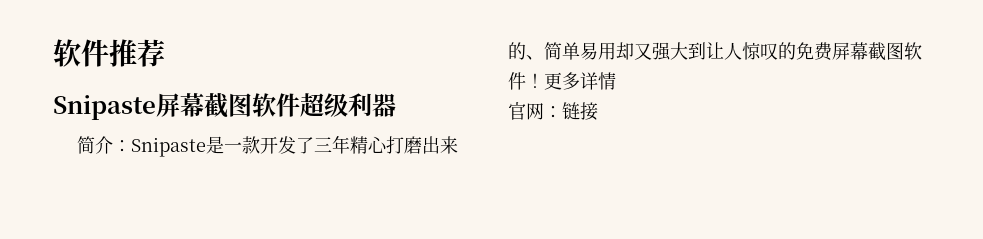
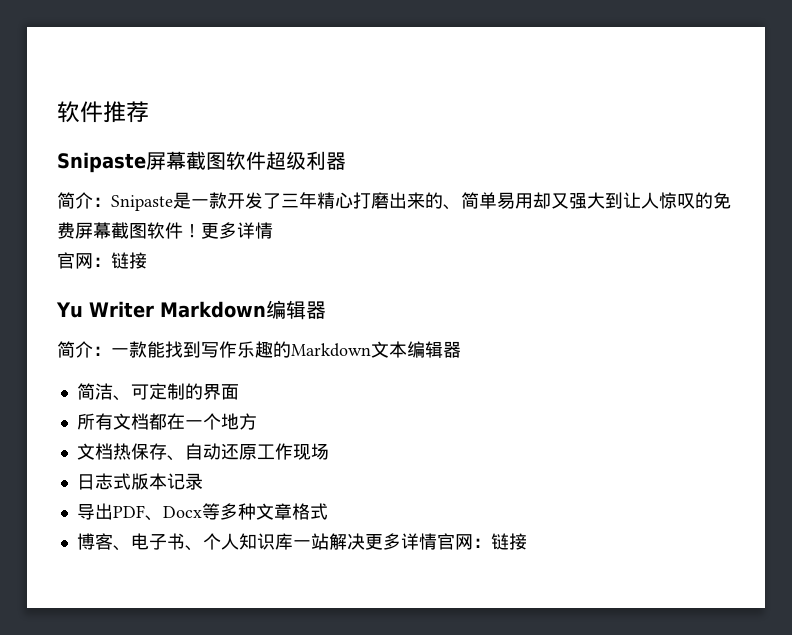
(598, 111) none -> [56,300,326,320] [57,341,461,358] [76,383,239,401] [76,413,257,430] [76,443,329,461] [76,473,203,490] [76,503,328,521] [76,533,527,551] // Yu Writer Markdown编辑器 // 简介：一款能找到写作乐趣的Markdown文本编辑器 // 简洁、可定制的界面 // 所有文档都在一个地方 // 文档热保存、自动还原工作现场 // 日志式版本记录 // 导出PDF、Docx等多种文章格式 // 博客、电子书、个人知识库一站解决更多详情官网：链接

